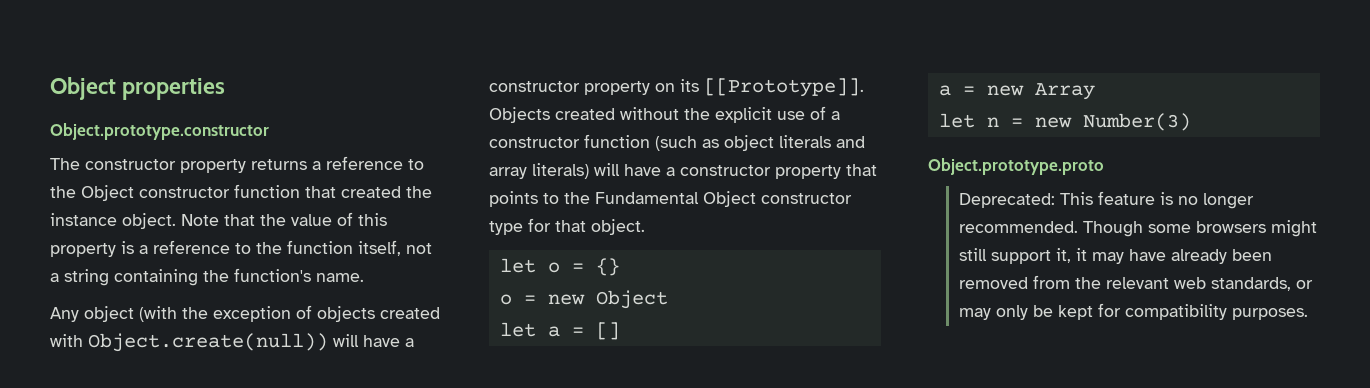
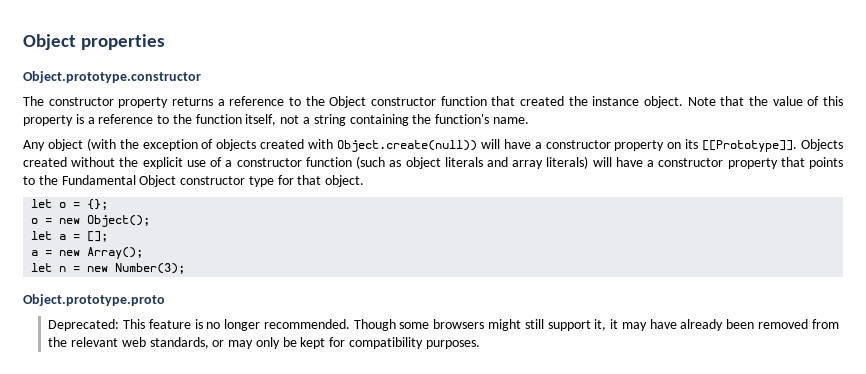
[595,258,620,276] {} -> [87,199,109,210] {};
[595,290,668,309] Object -> [87,215,151,227] Object();
[595,322,620,340] [] -> [87,231,109,242] [];
[1034,83,1095,100] Array -> [87,247,144,259] Array();
[1082,113,1191,131] Number(3) -> [115,263,186,274] Number(3);

